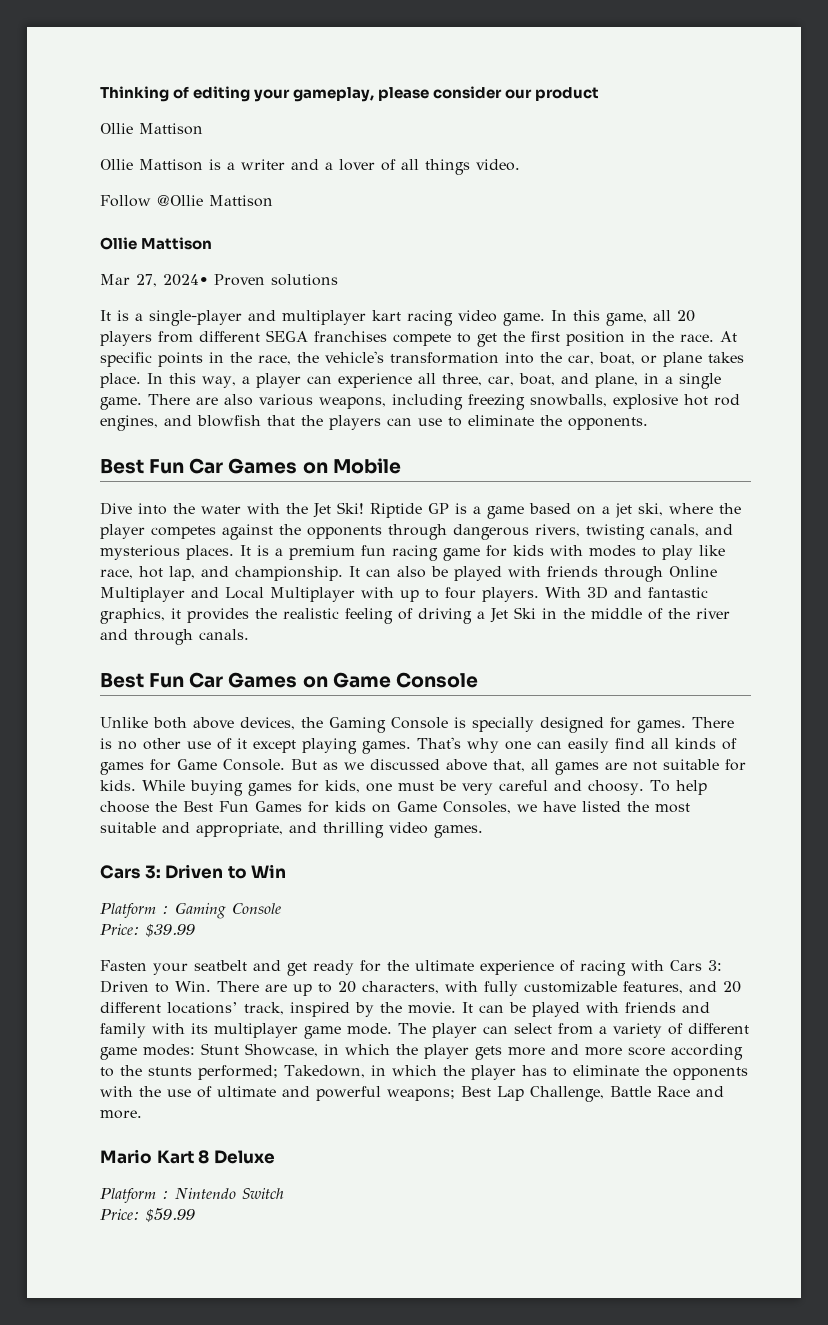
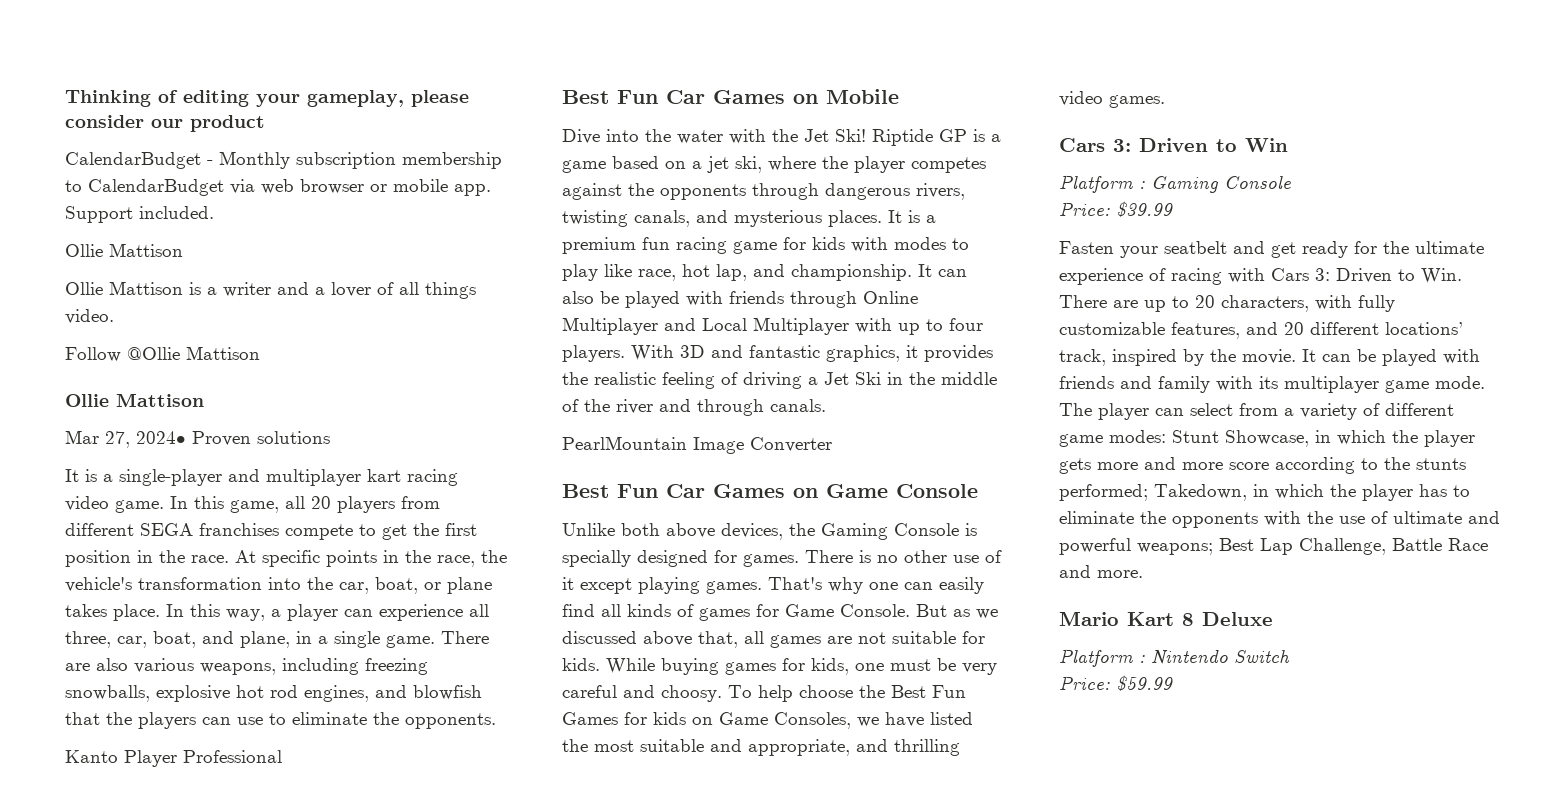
(600, 94) none -> [65,151,502,169] [65,179,491,196] [65,206,214,223] // CalendarBudget - Monthly subscription membership to CalendarBudget via web browser or mobile app. Support included.
(648, 423) none -> [65,750,282,767] // Kanto Player Professional
(249, 634) none -> [562,436,832,454] // PearlMountain Image Converter

